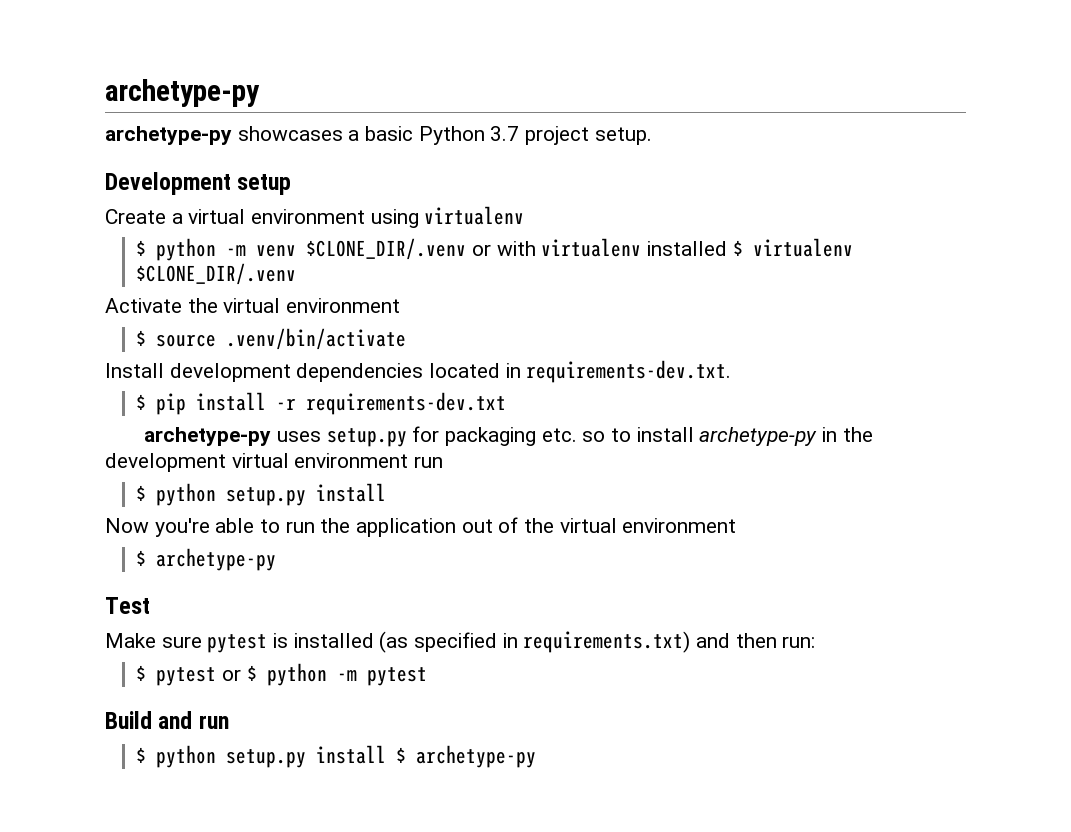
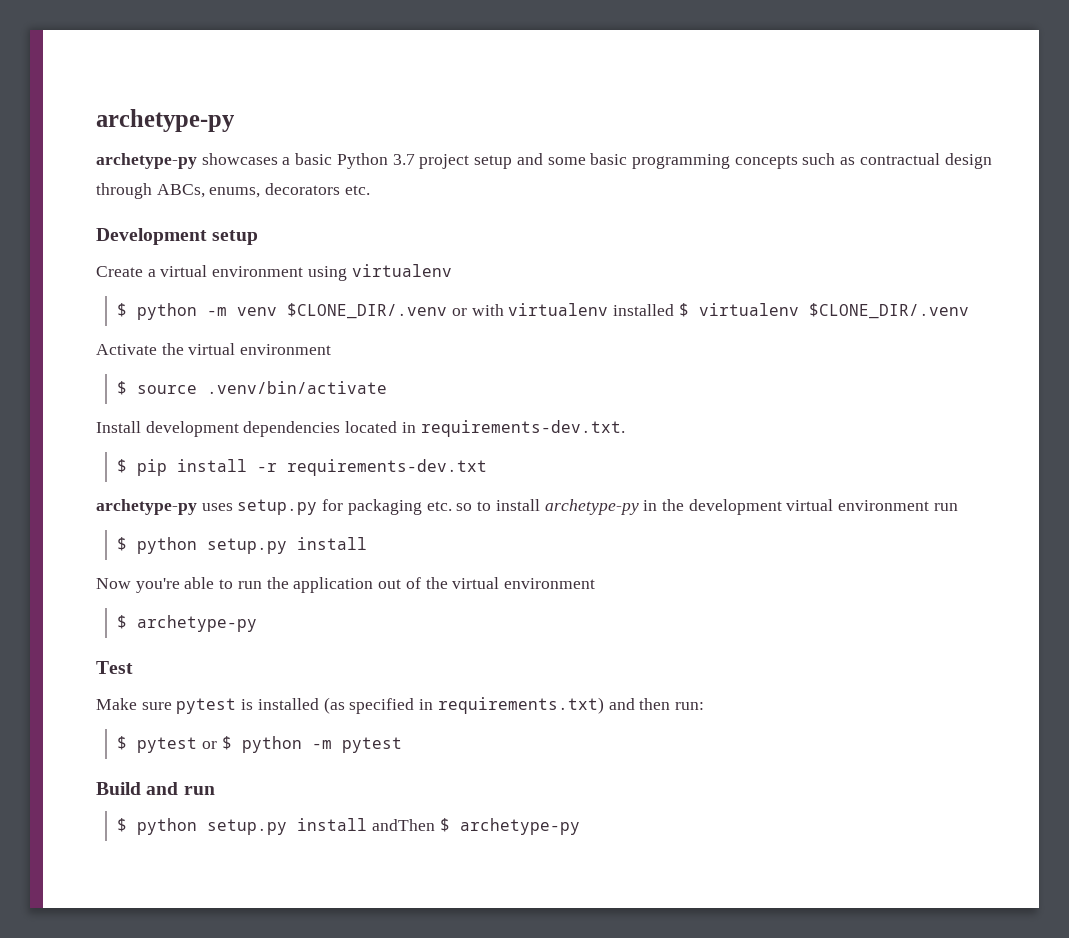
[594,127,652,145] setup. -> [474,153,992,169] [96,183,370,199] setup and some basic programming concepts such as contractual design through ABCs, enums, decorators etc.
(387, 754) none -> [371,819,435,831] andThen

